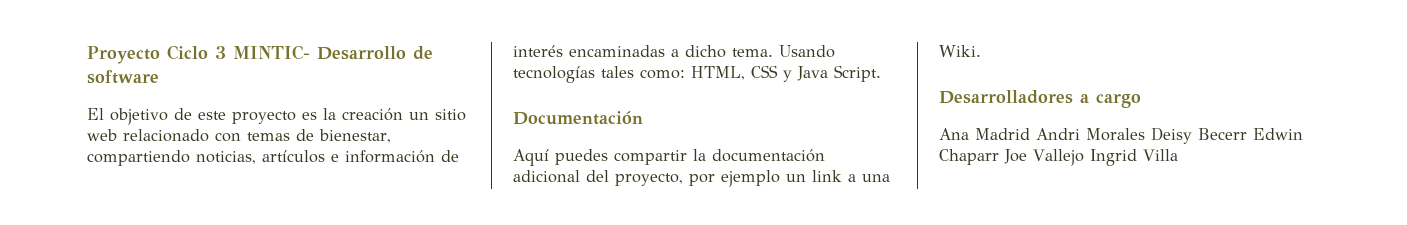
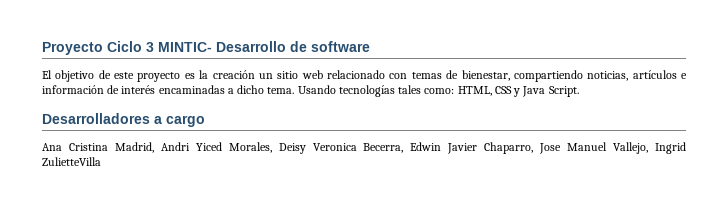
[513,111,643,125] [513,149,825,166] [513,170,890,187] [939,45,981,57] [939,90,1141,108] [939,127,1303,144] [939,149,1178,166] Documentación // Aquí puedes compartir la documentación adicional del proyecto, por ejemplo un link a una Wiki. // Desarrolladores a cargo // Ana Madrid Andri Morales Deisy Becerr Edwin Chaparr Joe Vallejo Ingrid Villa -> [42,113,205,127] [42,142,686,154] [42,157,101,166] Desarrolladores a cargo // Ana Cristina Madrid, Andri Yiced Morales, Deisy Veronica Becerra, Edwin Javier Chaparro, Jose Manuel Vallejo, Ingrid ZulietteVilla

